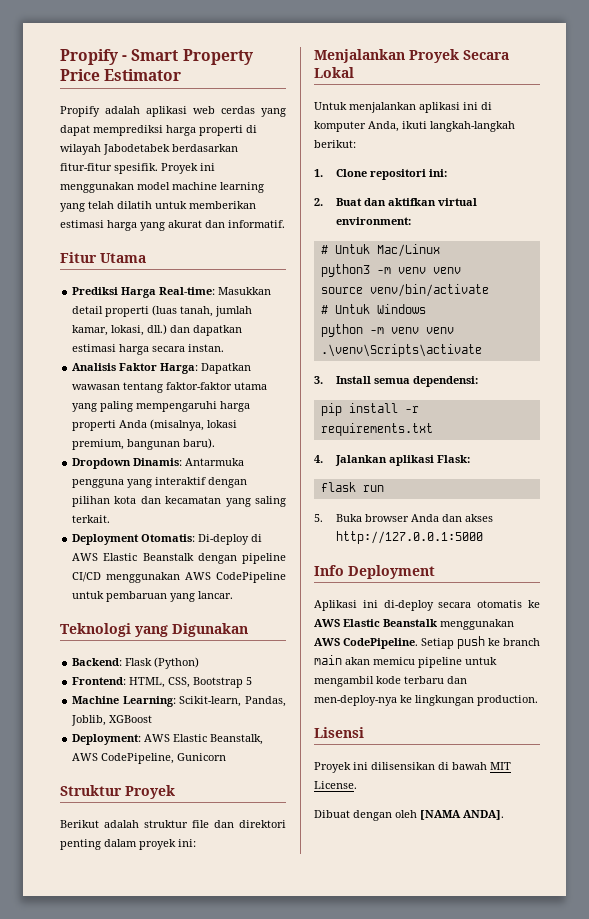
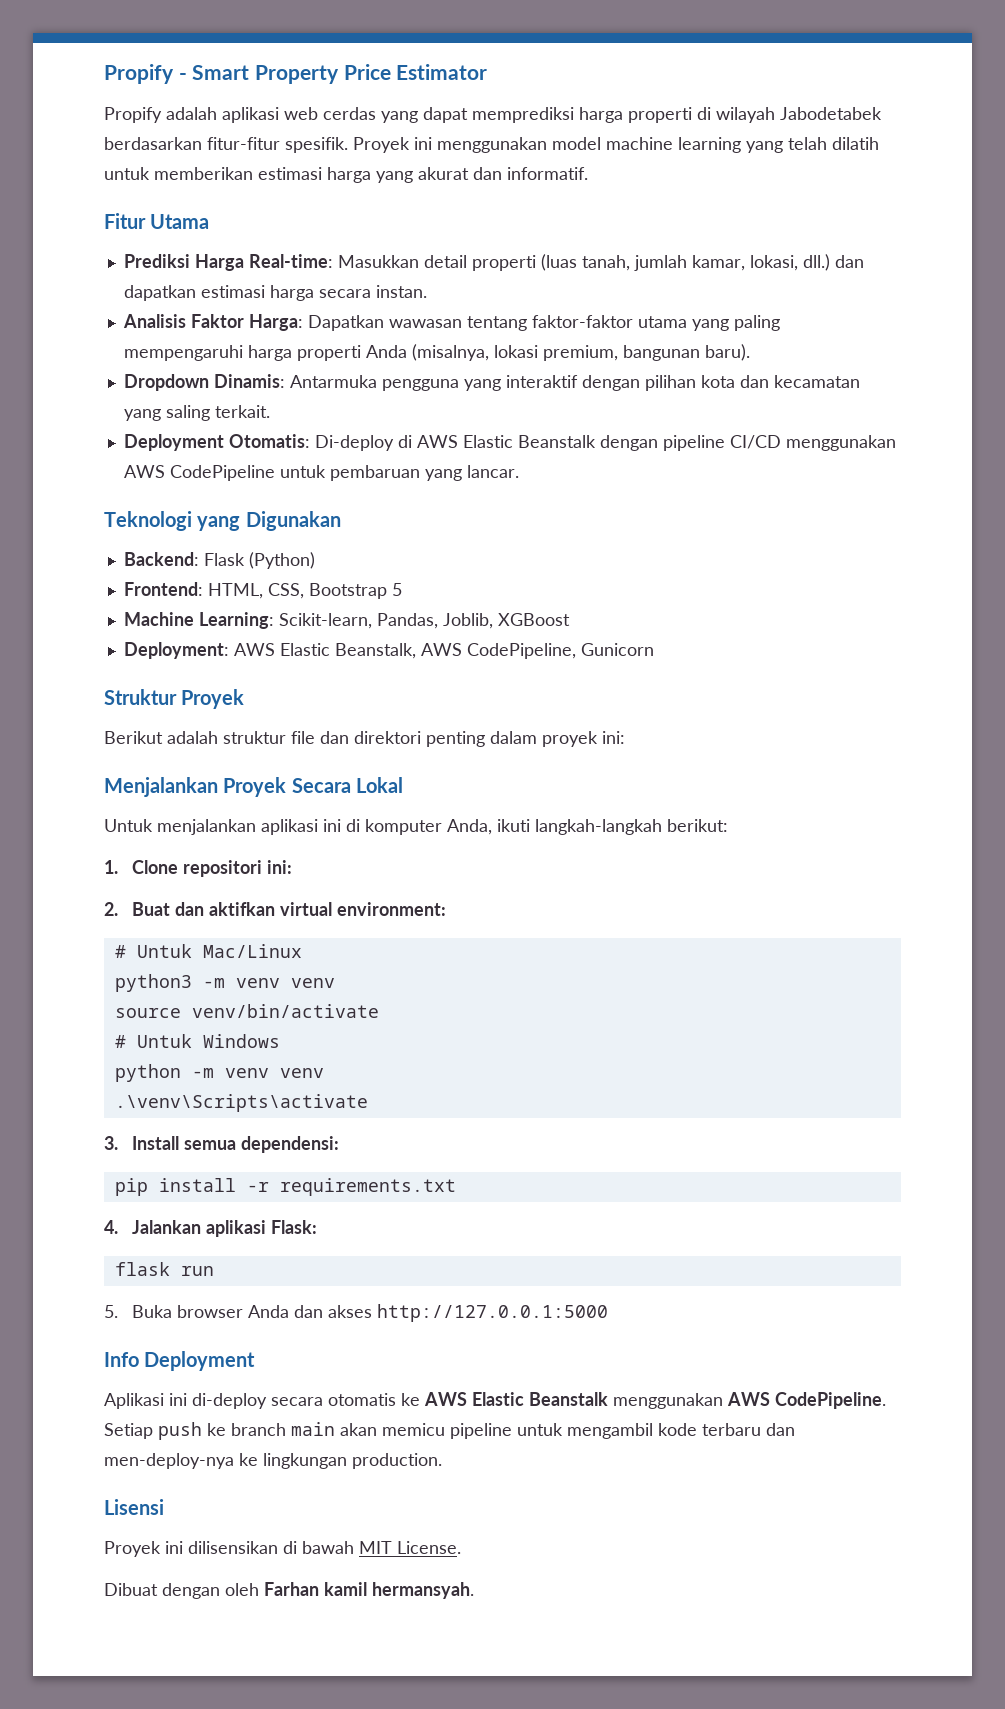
[420,810,504,820] [NAMA ANDA]. -> [264,1582,474,1599] Farhan kamil hermansyah.

